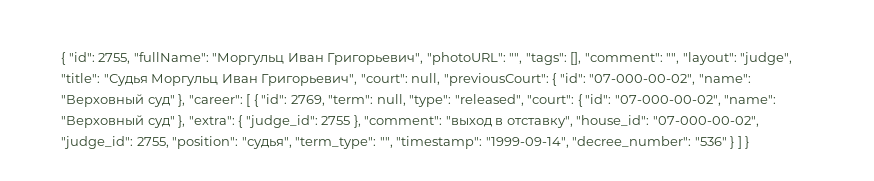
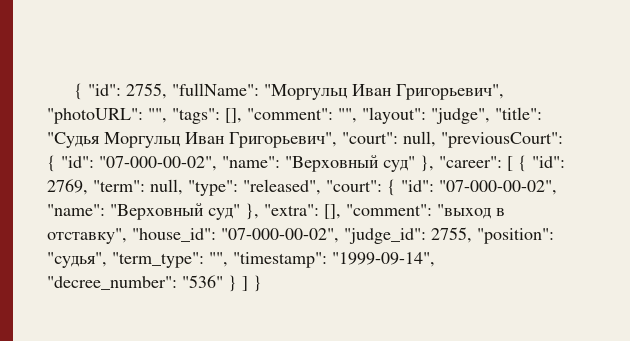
[238,115,361,128] { "judge_id": 2755 }, -> [324,204,341,219] [],

